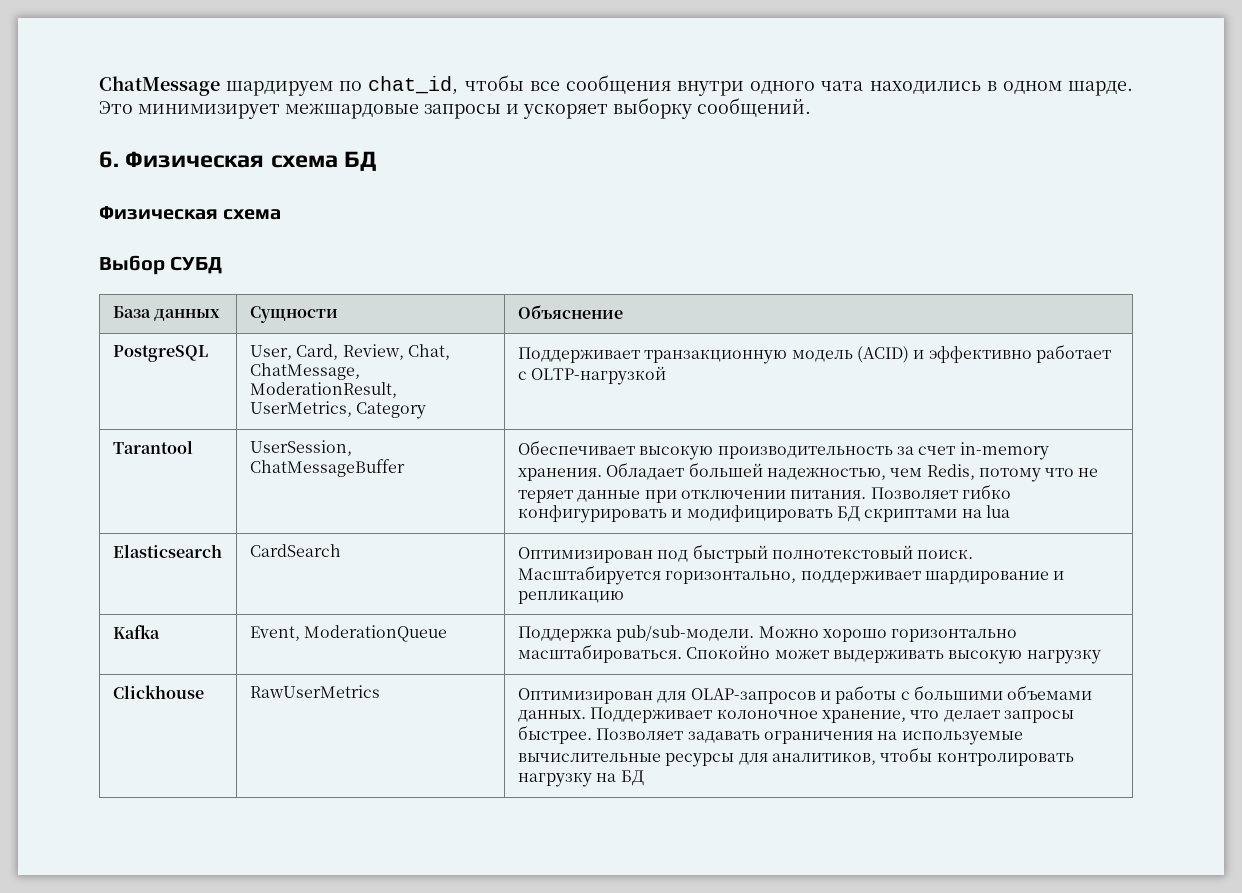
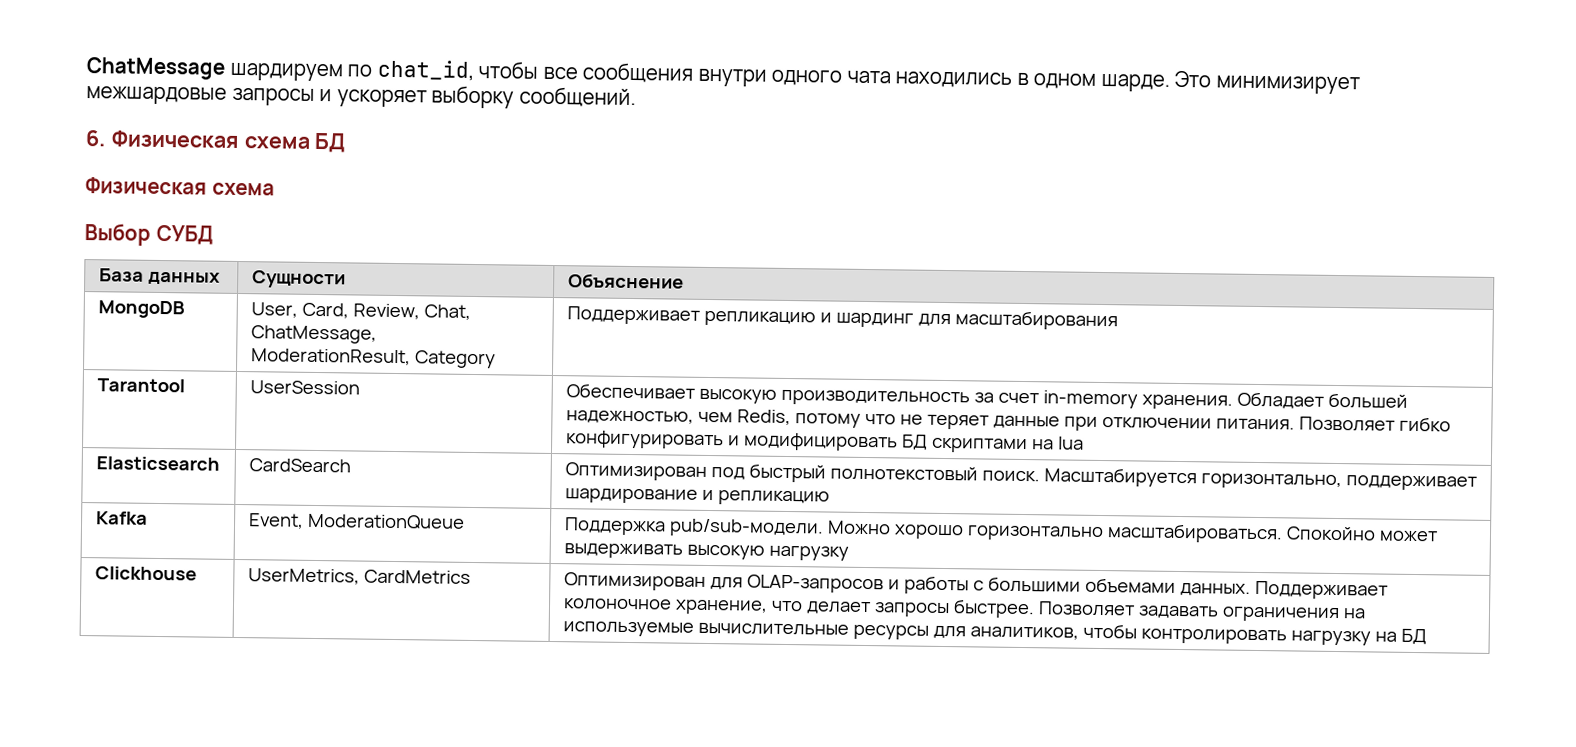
[112,345,208,362] PostgreSQL -> [97,300,185,319] MongoDB
[249,401,352,417] UserMetrics, -> (411, 357) none
[644,344,1111,364] [517,366,667,385] транзакционную модель (ACID) и эффективно работает с OLTP-нагрузкой -> [703,310,1118,331] репликацию и шардинг для масштабирования
[249,440,352,456] [249,459,405,477] UserSession, ChatMessageBuffer -> [249,380,360,395] UserSession
[249,685,380,698] RawUserMetrics -> [247,568,471,585] UserMetrics, CardMetrics

